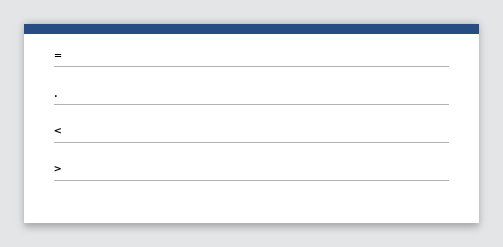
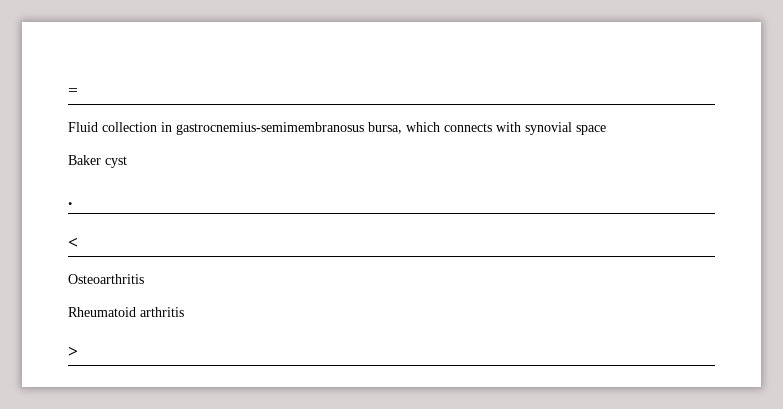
(62, 56) none -> [68,122,606,135] [68,155,127,168] // Fluid collection in gastrocnemius-semimembranosus bursa, which connects with synovial space // Baker cyst
(61, 131) none -> [68,274,144,284] [68,307,184,317] // Osteoarthritis // Rheumatoid arthritis

